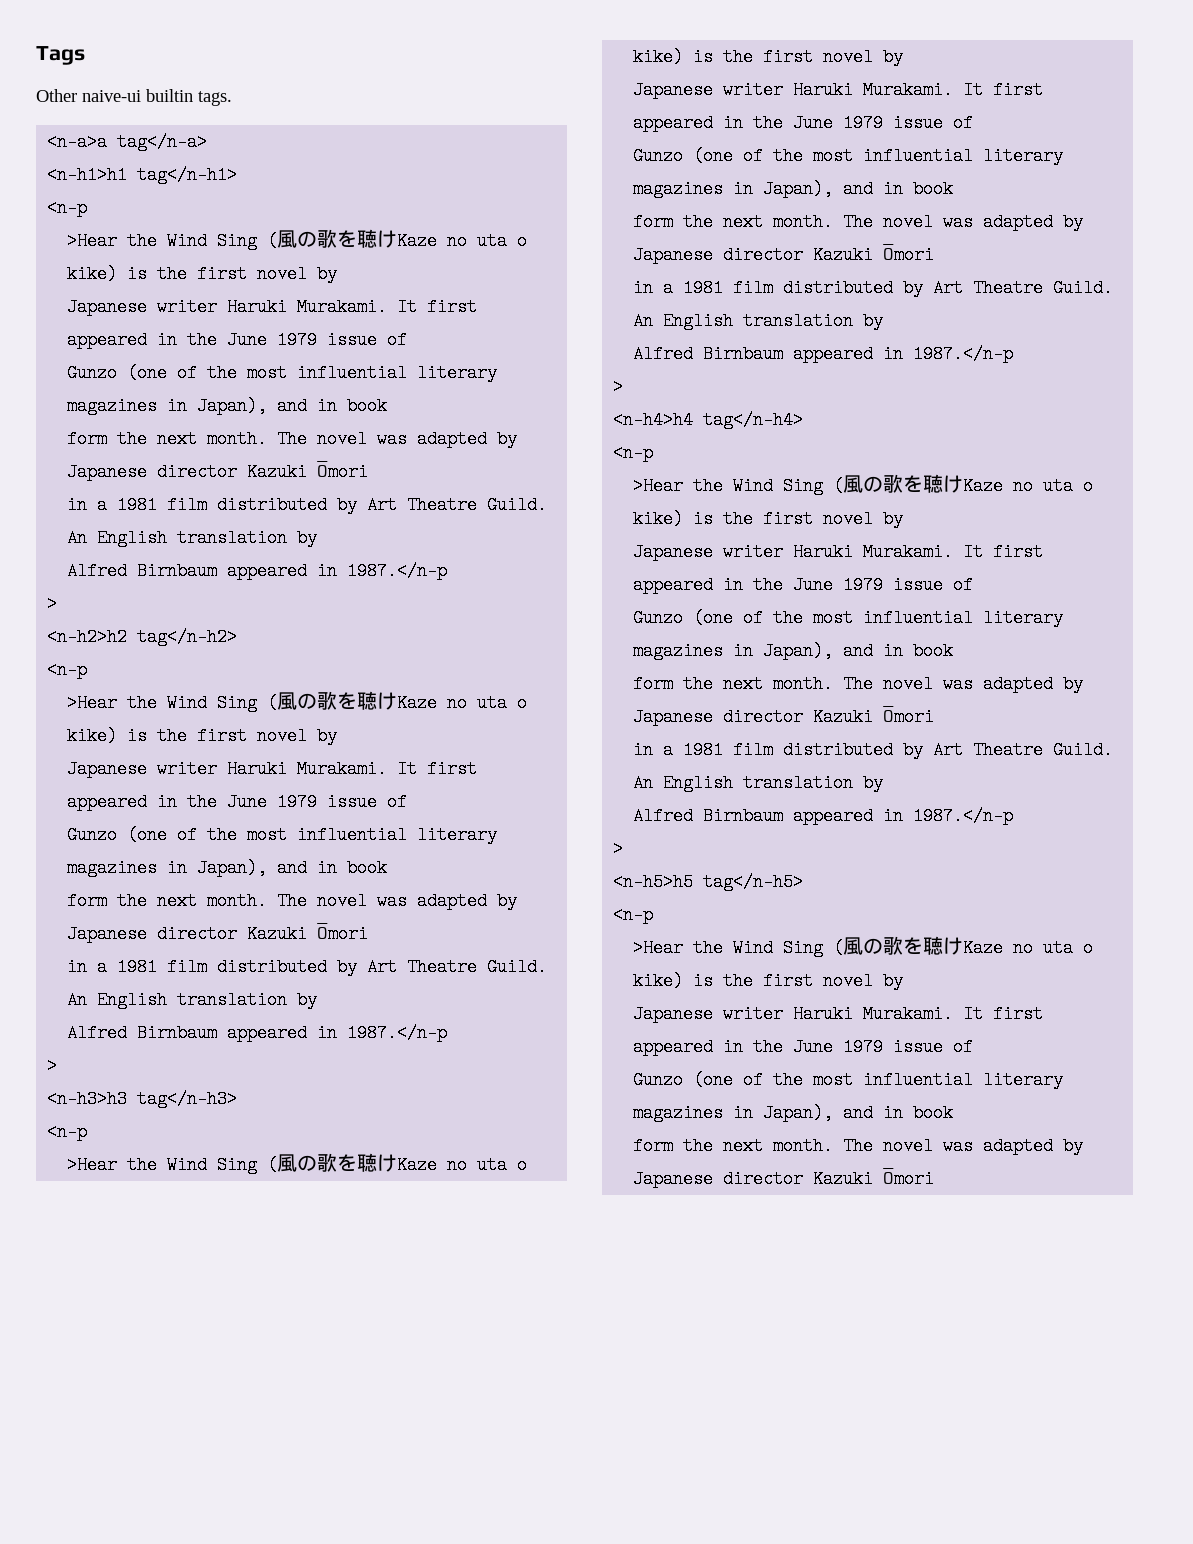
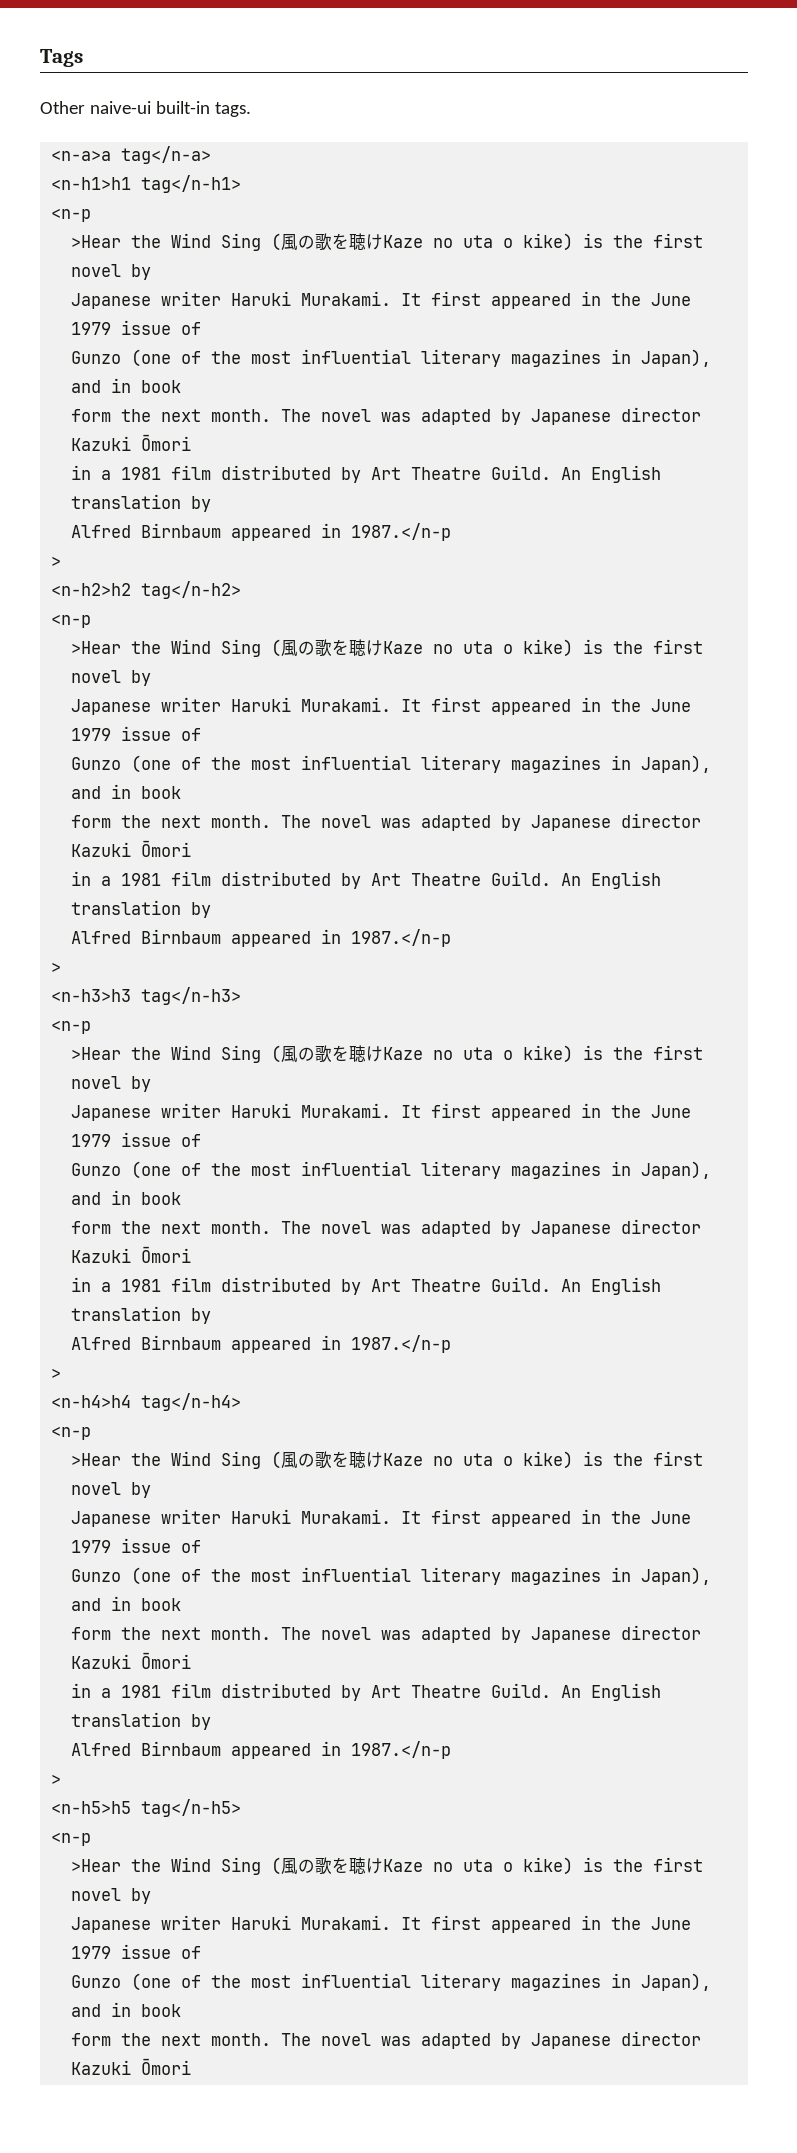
[146,89,193,102] builtin -> [155,101,210,114] built-in

